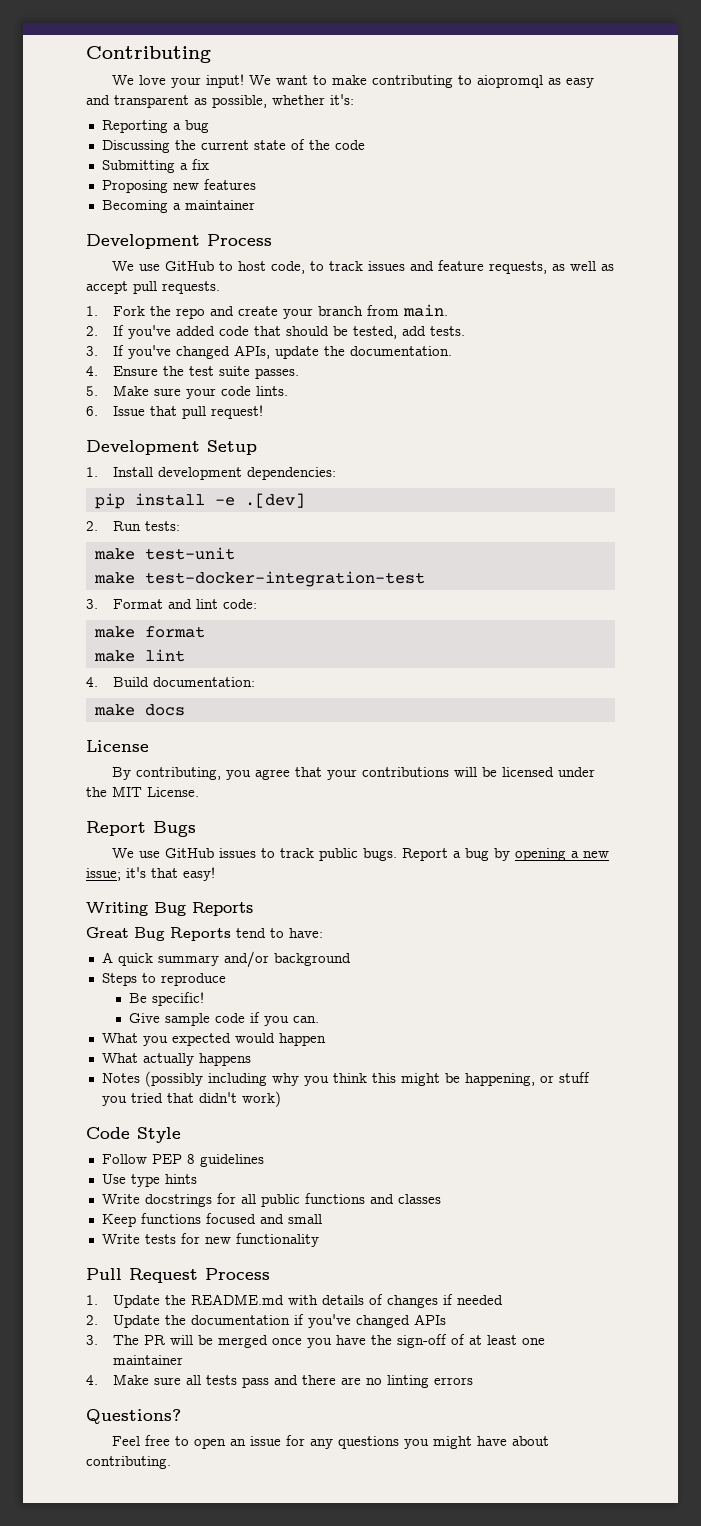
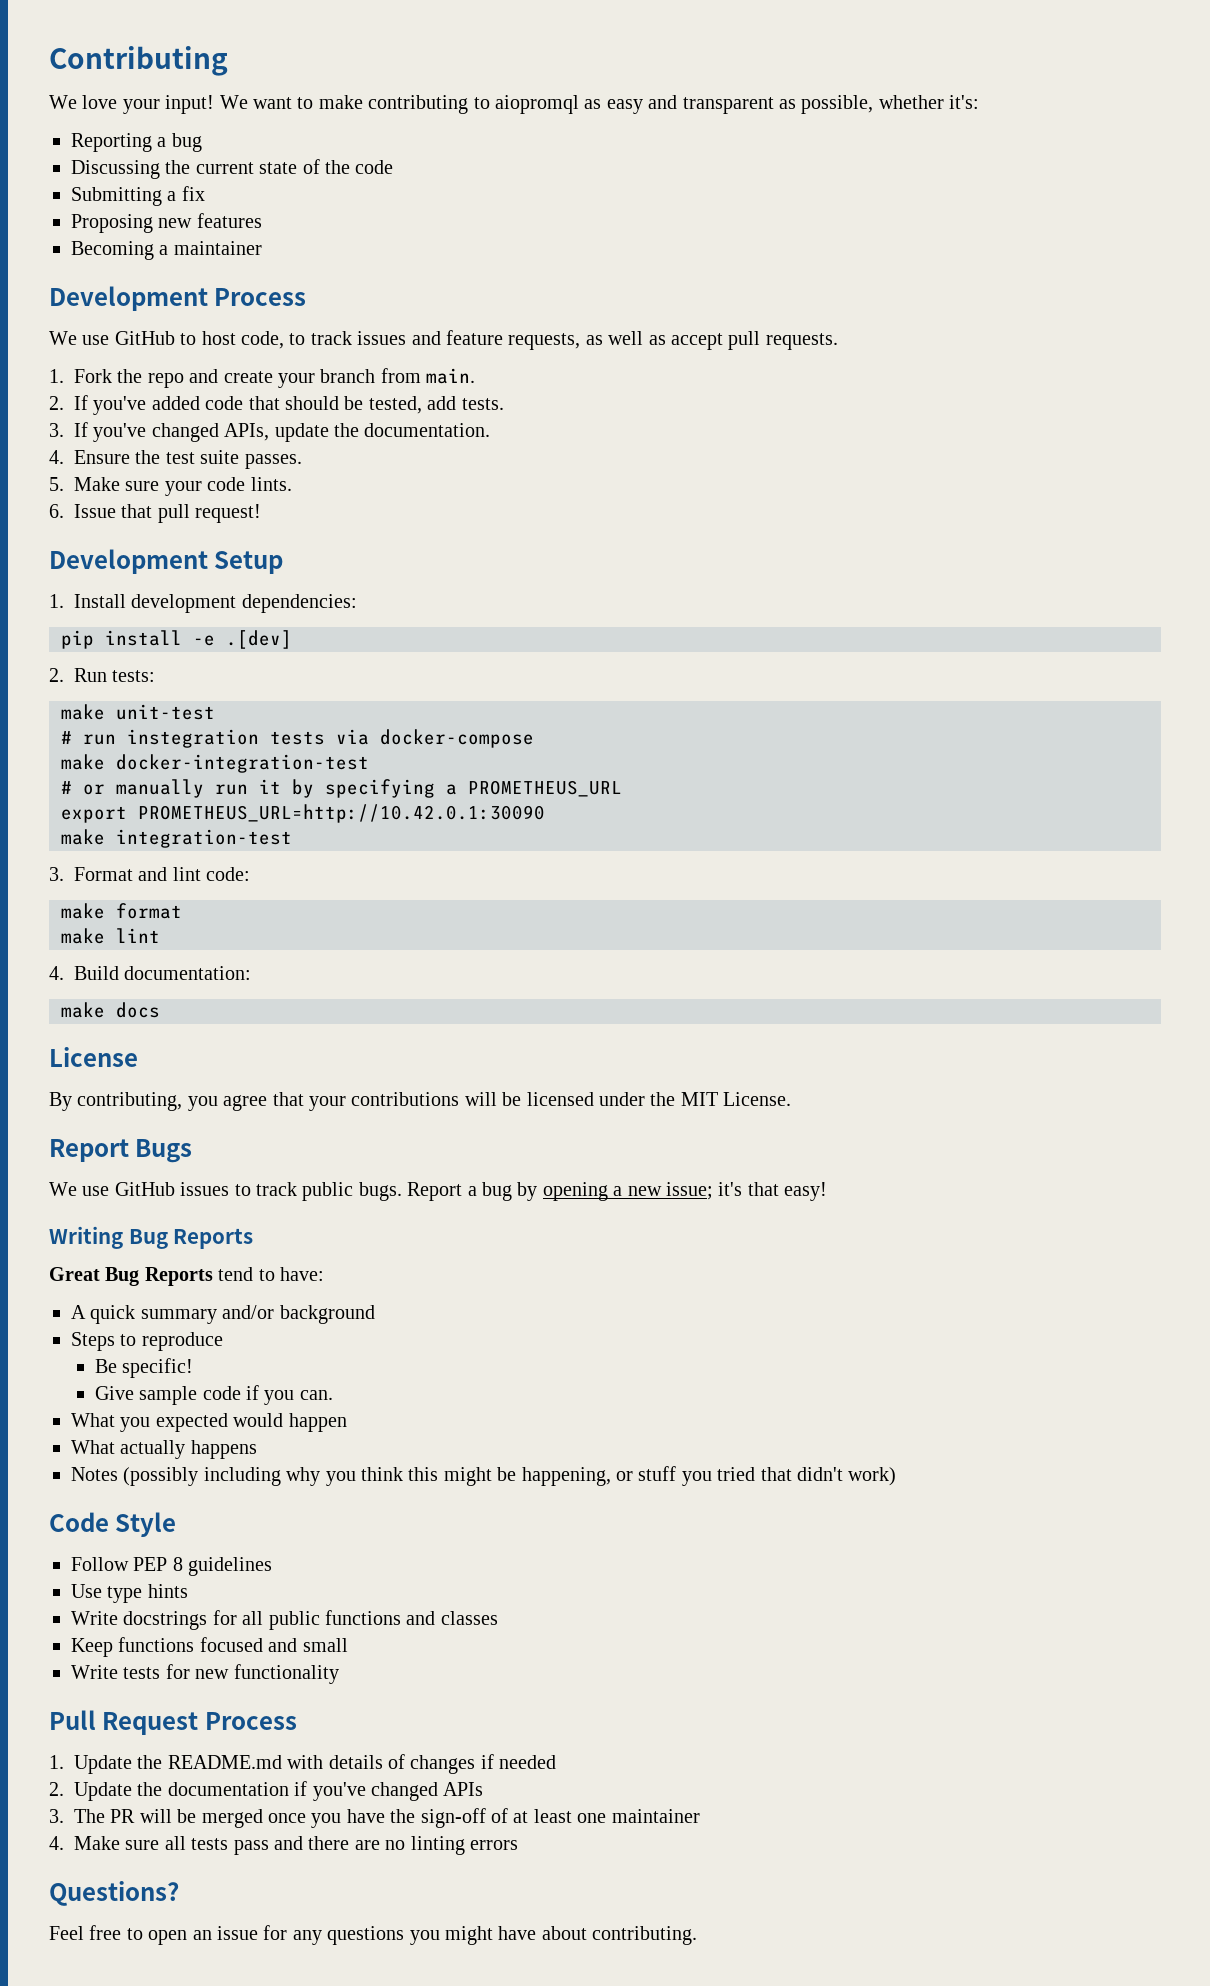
[144,547,235,560] [93,571,425,587] test-unit // make test-docker-integration-test -> [116,704,215,720] [61,729,534,748] [61,754,369,773] [61,779,622,798] [61,804,545,823] [61,829,292,848] unit-test // # run instegration tests via docker-compose // make docker-integration-test // # or manually run it by specifying a PROMETHEUS_URL // export PROMETHEUS_URL=http://10.42.0.1:30090 // make integration-test

